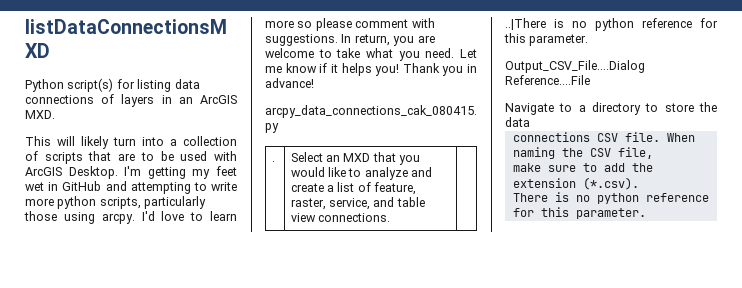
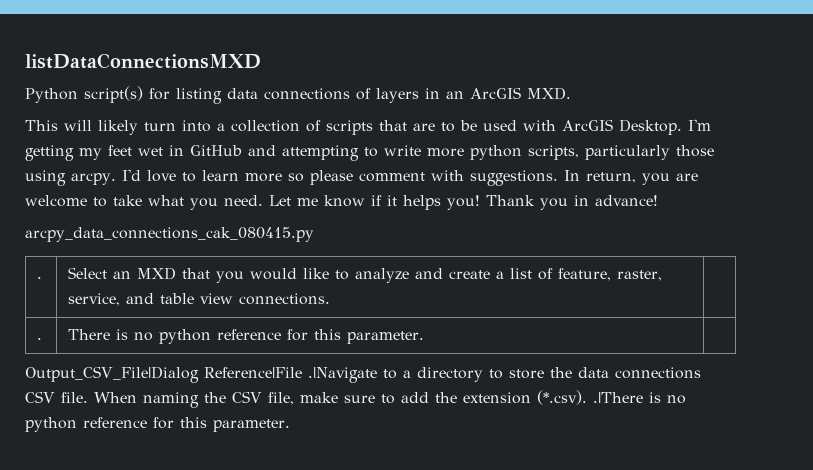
[505,18,718,31] [504,33,589,46] [505,60,645,73] [505,75,590,85] [505,103,554,115] // ..|There is no python reference for this parameter. // Output_CSV_File....Dialog Reference....File // Navigate -> [36,337,42,340] [67,329,424,344] [25,366,377,383] // . | There is no python reference for this parameter. | // Output_CSV_File|Dialog Reference|File .|Navigate
(530, 122) // -> (609, 372) none
(653, 153) // -> (294, 398) none
[512,193,548,202] // There -> [593,392,643,403] .|There

